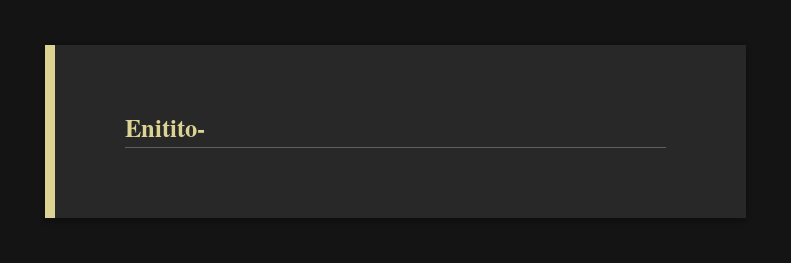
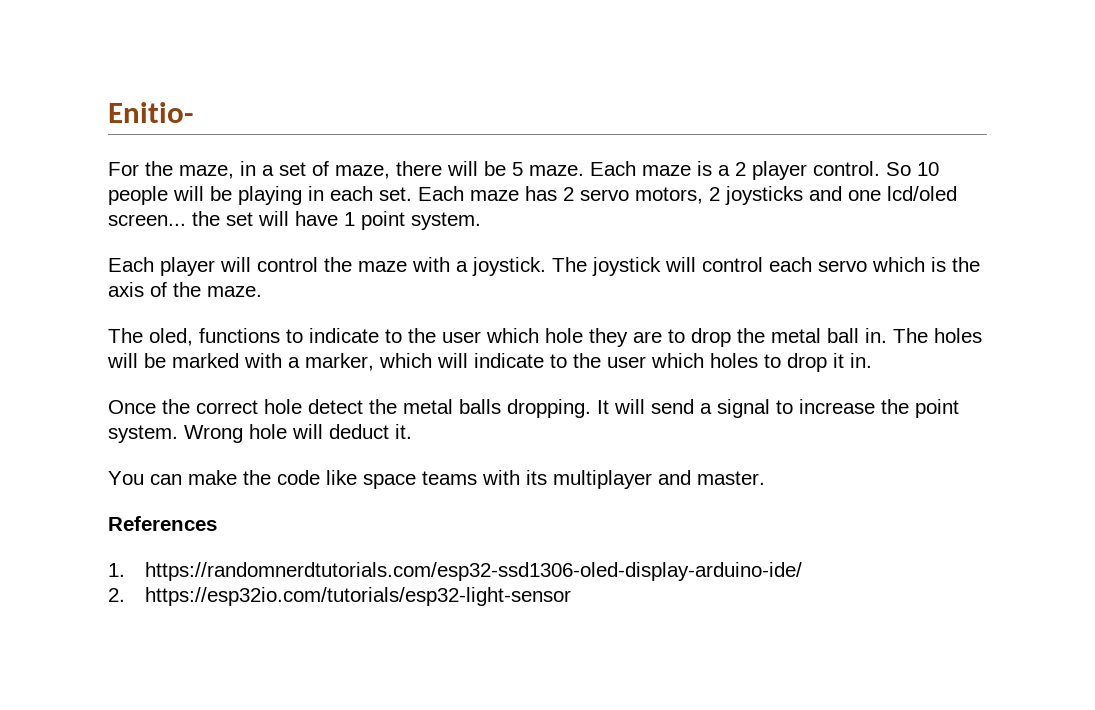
[125,120,205,137] Enitito- -> [108,102,193,123] [108,161,939,180] [108,186,957,205] [108,211,481,230] [108,257,980,276] [108,282,262,297] [108,328,982,347] [107,353,872,372] [108,399,959,418] [108,424,412,443] [108,470,765,489] [108,516,217,531] [108,562,802,581] [108,587,571,606] Enitio- // For the maze, in a set of maze, there will be 5 maze. Each maze is a 2 player control. So 10 people will be playing in each set. Each maze has 2 servo motors, 2 joysticks and one lcd/oled screen... the set will have 1 point system. // Each player will control the maze with a joystick. The joystick will control each servo which is the axis of the maze. // The oled, functions to indicate to the user which hole they are to drop the metal ball in. The holes will be marked with a marker, which will indicate to the user which holes to drop it in. // Once the correct hole detect the metal balls dropping. It will send a signal to increase the point system. Wrong hole will deduct it. // You can make the code like space teams with its multiplayer and master. // References // 1. https://randomnerdtutorials.com/esp32-ssd1306-oled-display-arduino-ide/ // 2. https://esp32io.com/tutorials/esp32-light-sensor

